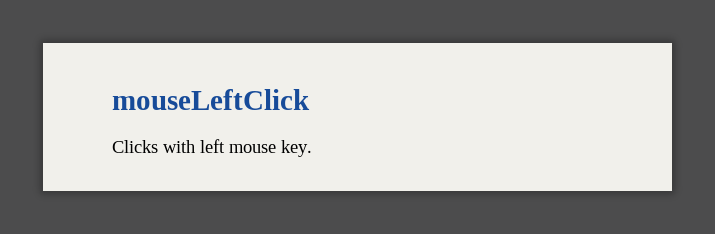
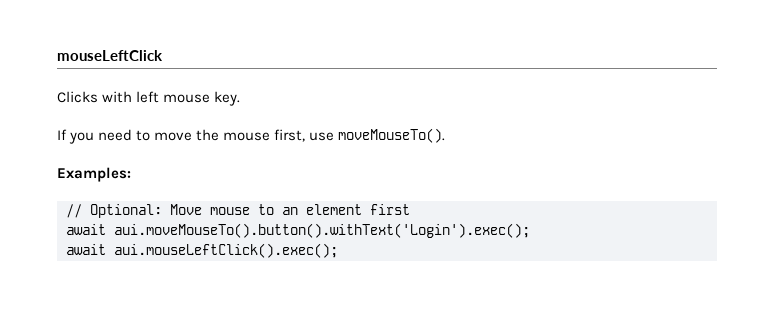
(312, 148) none -> [57,128,446,144] [57,167,131,182] [66,204,410,218] [66,223,530,238] [66,243,338,258] // If you need to move the mouse first, use moveMouseTo(). // Examples: // // Optional: Move mouse to an element first // await aui.moveMouseTo().button().withText('Login').exec(); // await aui.mouseLeftClick().exec();

